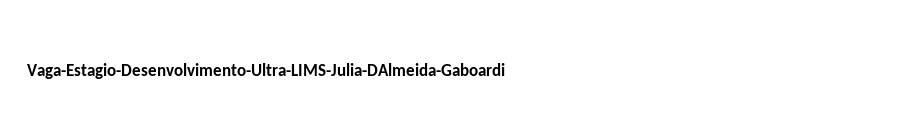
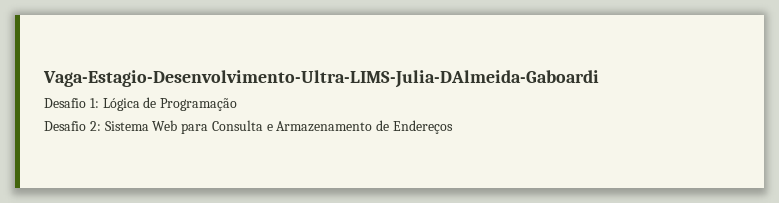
(505, 71) none -> [44,97,238,111] [44,120,454,134] // Desafio 1: Lógica de Programação // Desafio 2: Sistema Web para Consulta e Armazenamento de Endereços

